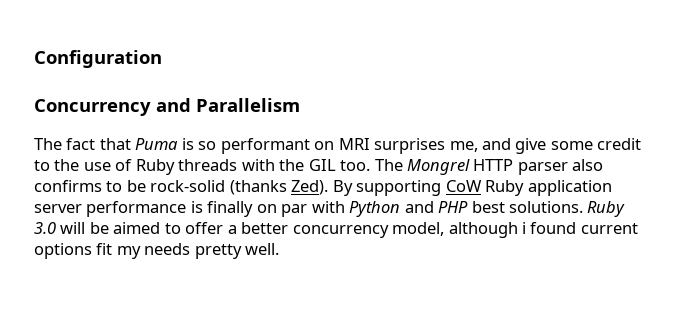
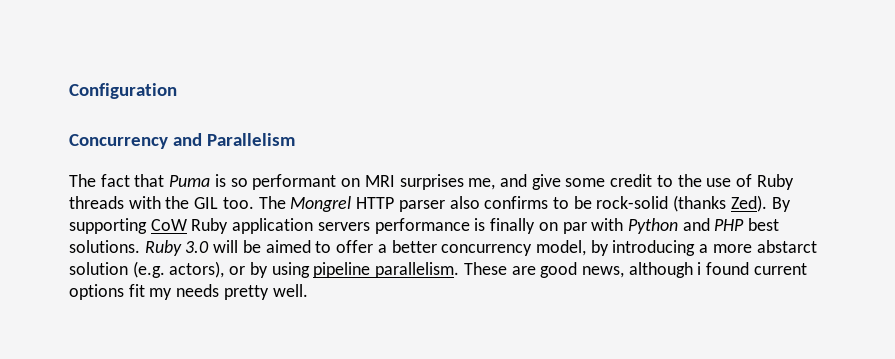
[34,204,82,213] server -> [317,222,370,231] servers
(445, 229) none -> [590,240,817,256] [69,261,624,278] by introducing a more abstarct solution (e.g. actors), or by using pipeline parallelism. These are good news,

